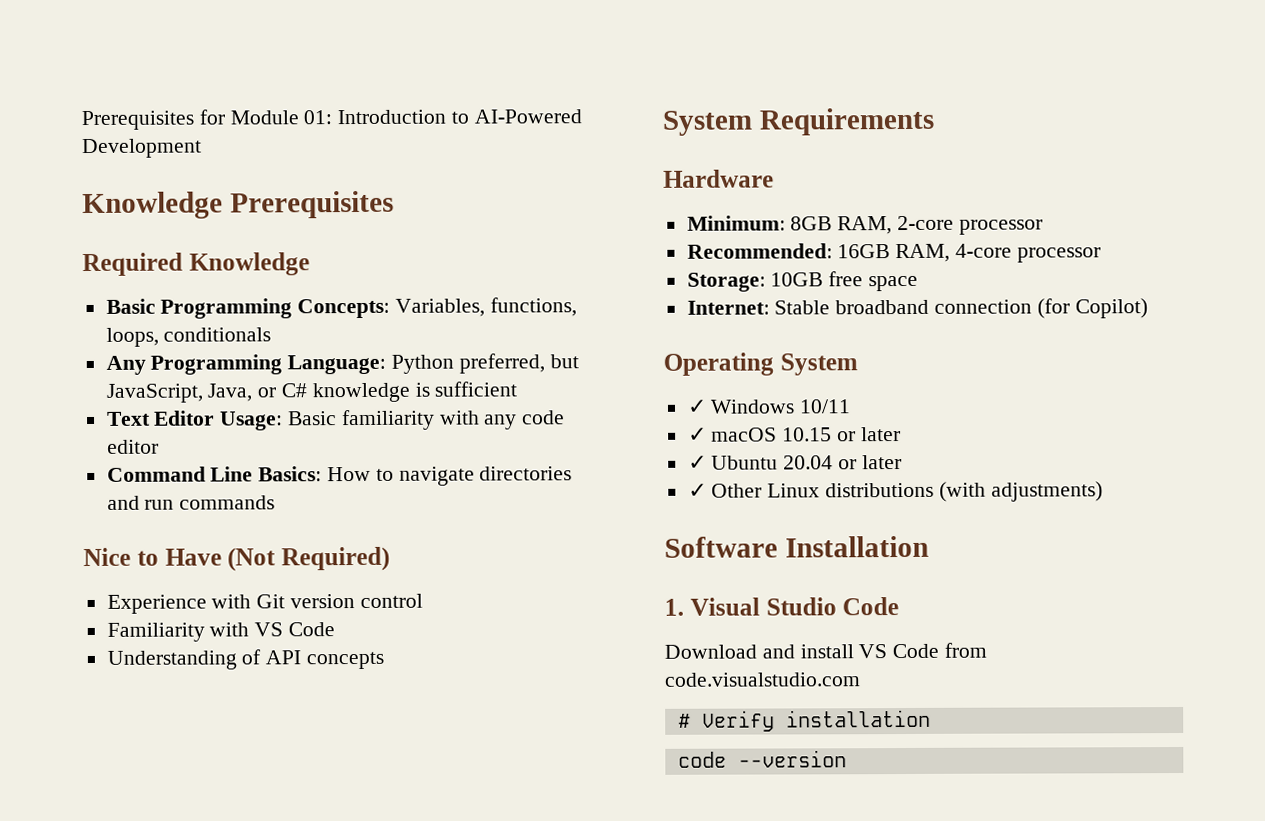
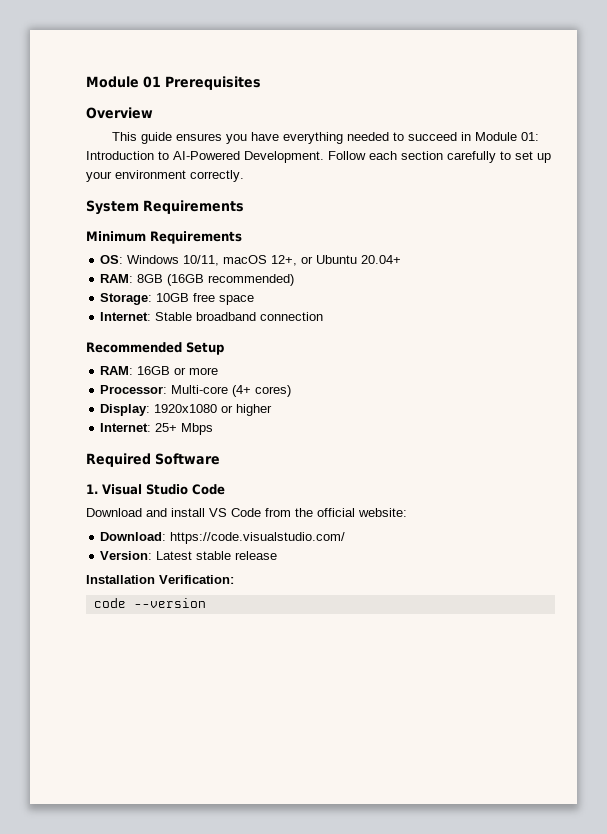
[81,109,225,131] Prerequisites for -> [86,76,261,90] [86,107,153,119] [111,132,471,144] Module 01 Prerequisites // Overview // This guide ensures you have everything needed to succeed in
[82,138,202,159] [82,190,394,220] [82,252,310,277] [105,297,577,319] [105,327,272,347] [105,353,579,375] [105,381,518,403] [106,409,566,431] [106,439,159,454] [106,466,573,486] [106,495,276,510] [83,546,390,572] [106,593,423,614] [106,622,336,642] [106,649,385,670] [662,107,934,136] [663,169,774,188] [686,215,1043,235] [686,243,1101,263] Development // Knowledge Prerequisites // Required Knowledge // Basic Programming Concepts: Variables, functions, loops, conditionals // Any Programming Language: Python preferred, but JavaScript, Java, or C# knowledge is sufficient // Text Editor Usage: Basic familiarity with any code editor // Command Line Basics: How to navigate directories and run commands // Nice to Have (Not Required) // Experience with Git version control // Familiarity with VS Code // Understanding of API concepts // System Requirements // Hardware // Minimum: 8GB RAM, 2-core processor // Recommended: 16GB RAM, 4-core processor -> [244,151,551,163] [86,170,244,182] [86,200,244,215] [86,231,242,244] [100,255,402,266] [100,274,295,286] Development. Follow each section carefully to set up your environment correctly. // System Requirements // Minimum Requirements // OS: Windows 10/11, macOS 12+, or Ubuntu 20.04+ // RAM: 8GB (16GB recommended)
[1036,298,1148,319] [663,352,858,376] [686,399,852,414] [687,427,901,442] [687,455,902,470] [687,481,1103,502] (for Copilot) // Operating System // ✓ Windows 10/11 // ✓ macOS 10.15 or later // ✓ Ubuntu 20.04 or later // ✓ Other Linux distributions (with adjustments) // -> [86,342,224,355] [100,366,219,375] [100,385,292,397] [100,404,273,416] [100,423,214,435] [86,453,151,467] // Recommended Setup // RAM: 16GB or more // Processor: Multi-core (4+ cores) // Display: 1920x1080 or higher // Internet: 25+ Mbps // Required
[784,535,929,558] Installation -> (220, 459) none
[664,672,861,687] [677,709,931,732] code.visualstudio.com // # Verify installation -> [295,508,407,517] [100,532,346,544] [100,551,278,560] [86,575,234,584] the official website: // Download: https://code.visualstudio.com/ // Version: Latest stable release // Installation Verification:

